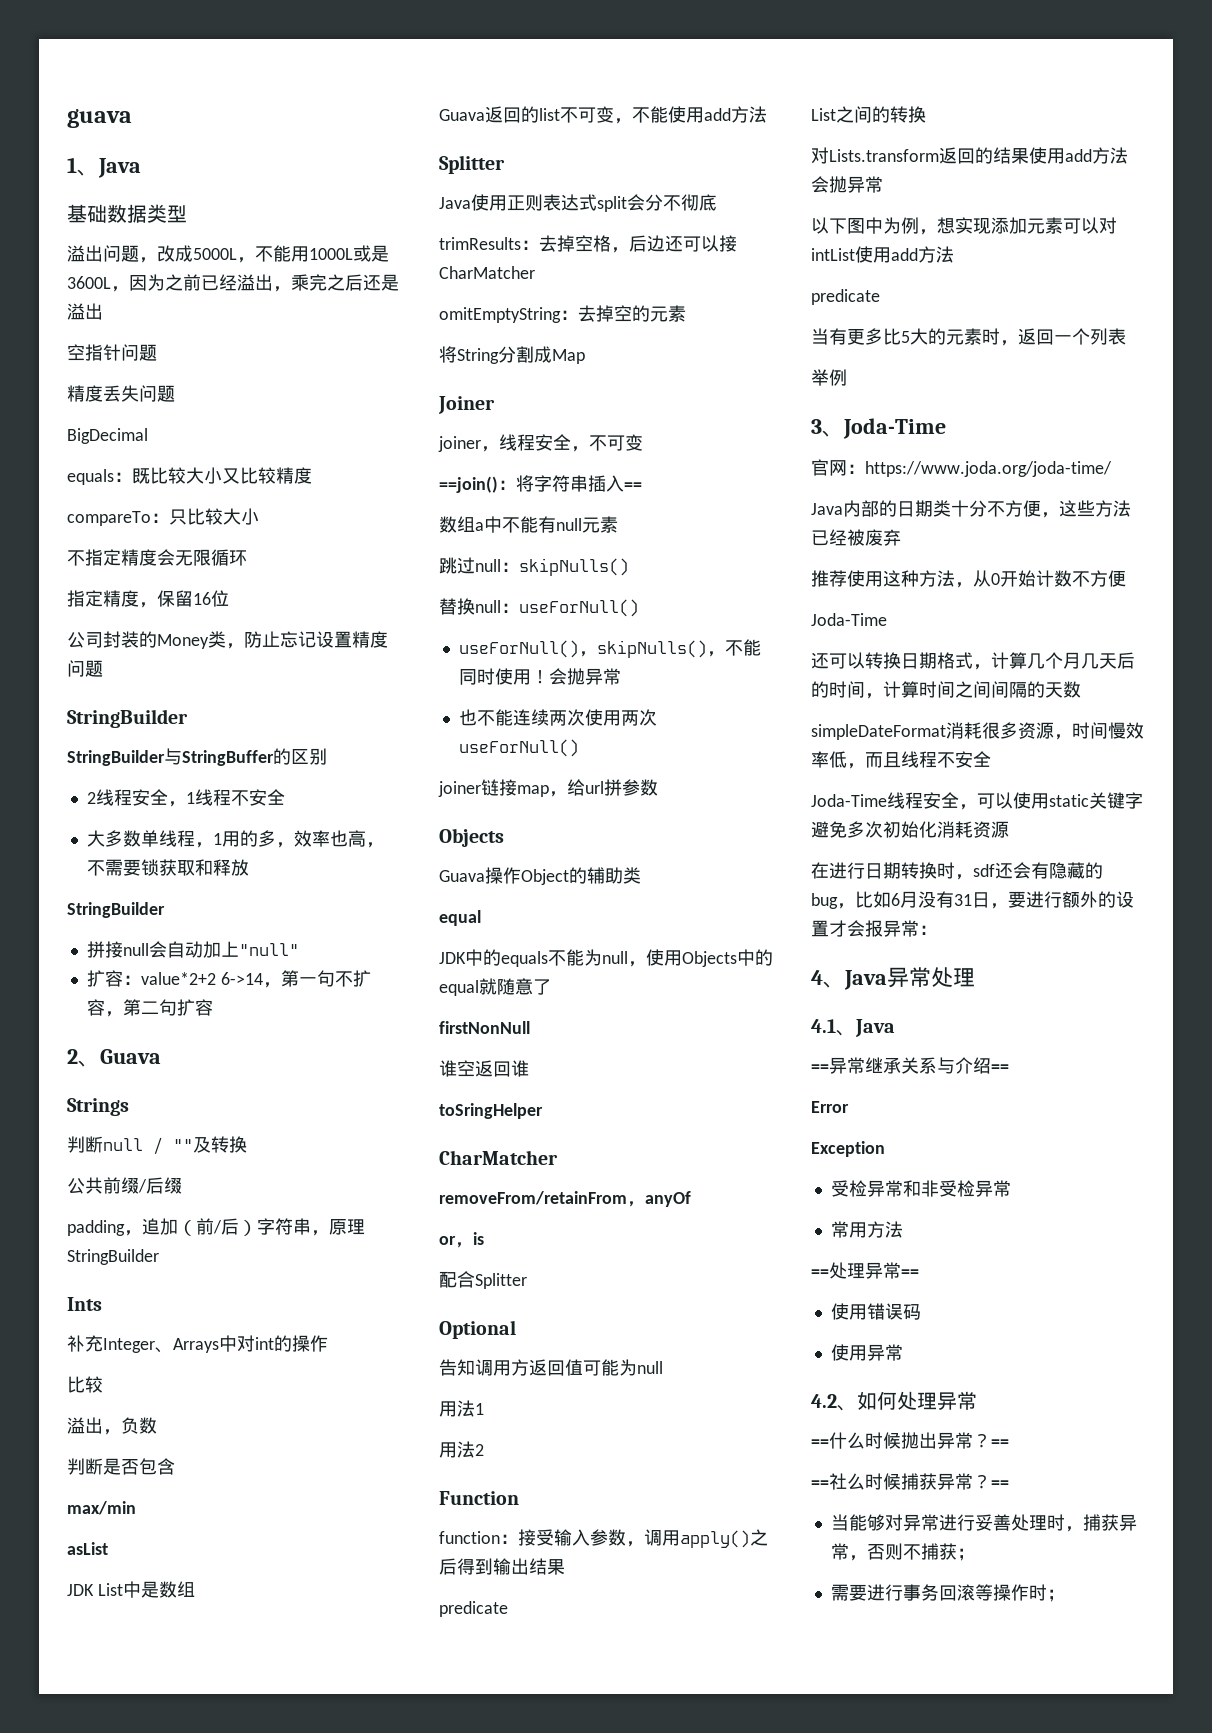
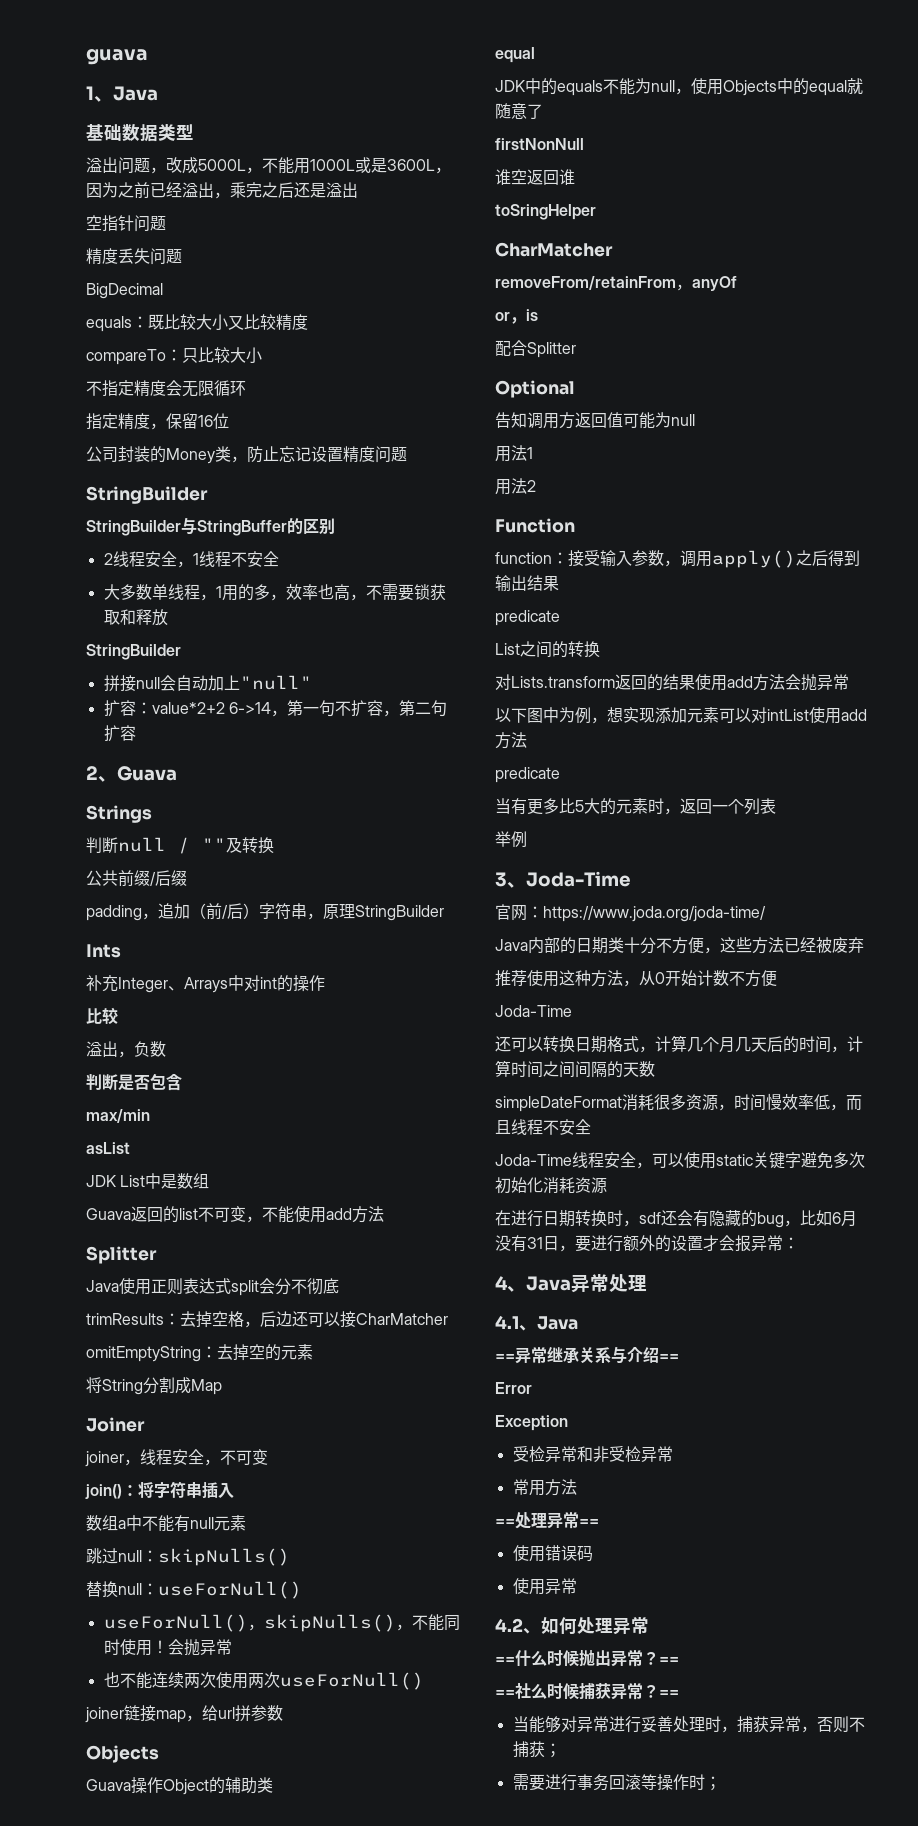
[439,476,498,493] ==join() -> [85,1484,122,1499] join()
[624,482,642,490] == -> (234, 1490) none

